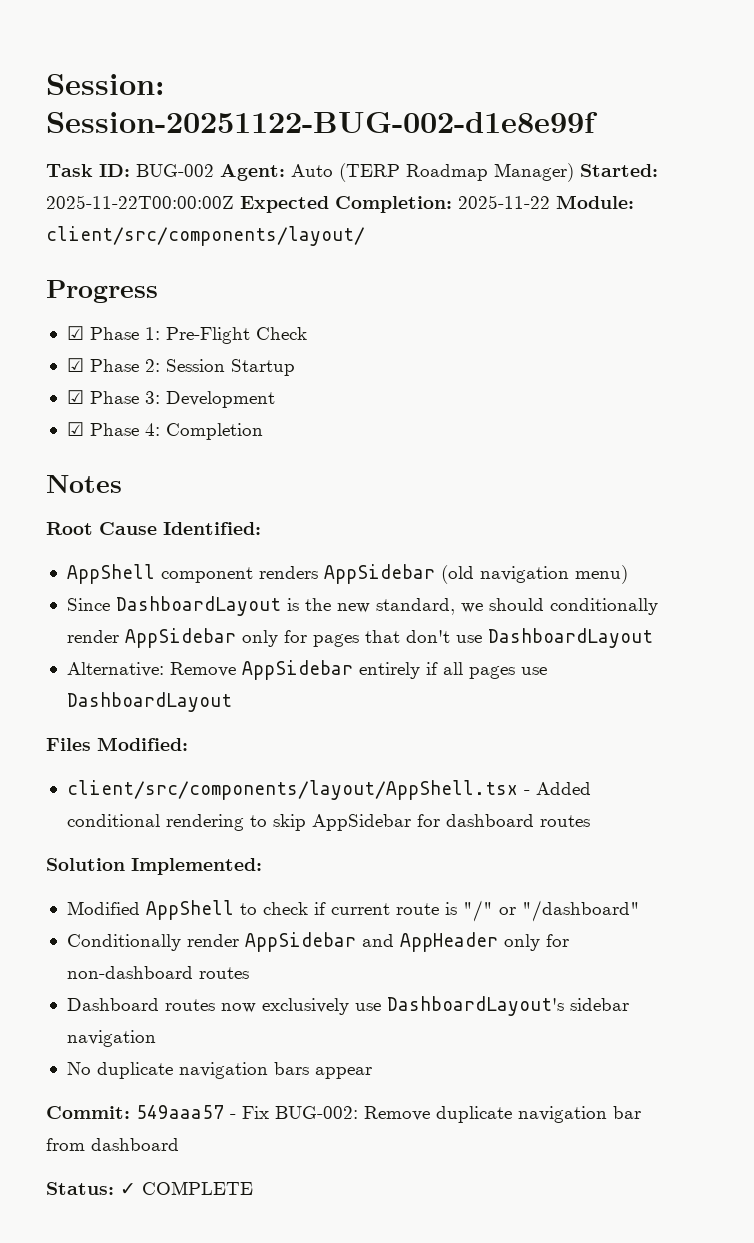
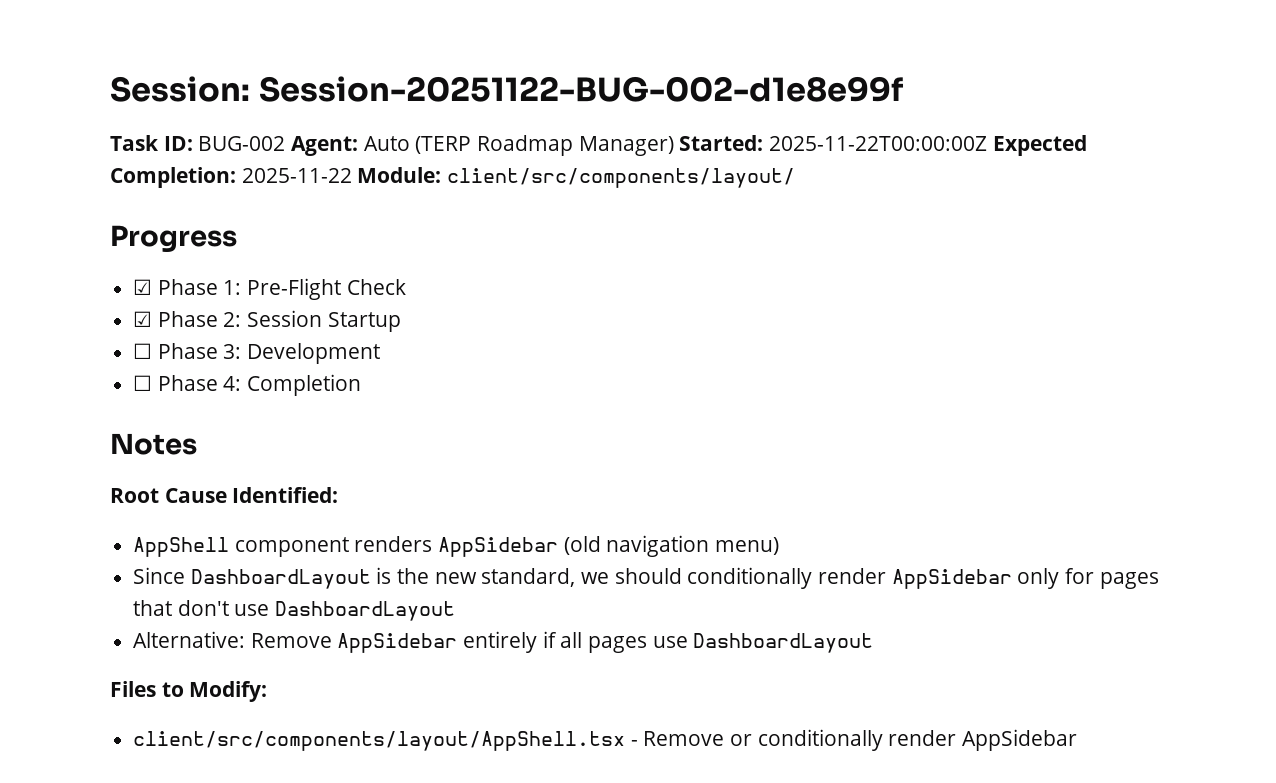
[66,390,84,404] ☑ -> [133,343,153,359] ☐
[66,422,84,436] ☑ -> [133,375,153,391] ☐
[97,737,188,751] Modified: -> [161,681,268,702] to Modify:
[535,782,591,795] [66,814,590,831] [46,858,262,875] [66,900,640,922] [66,932,569,952] [66,966,249,979] [66,996,629,1016] [66,1030,156,1047] [66,1062,372,1079] [46,1105,641,1123] [46,1138,179,1151] [46,1181,253,1195] Added conditional rendering to skip AppSidebar for dashboard routes // Solution Implemented: // Modified AppShell to check if current route is "/" or "/dashboard" // Conditionally render AppSidebar and AppHeader only for non-dashboard routes // Dashboard routes now exclusively use DashboardLayout's sidebar navigation // No duplicate navigation bars appear // Commit: 549aaa57 - Fix BUG-002: Remove duplicate navigation bar from dashboard // Status: ✓ COMPLETE -> [643,729,1078,751] Remove or conditionally render AppSidebar

